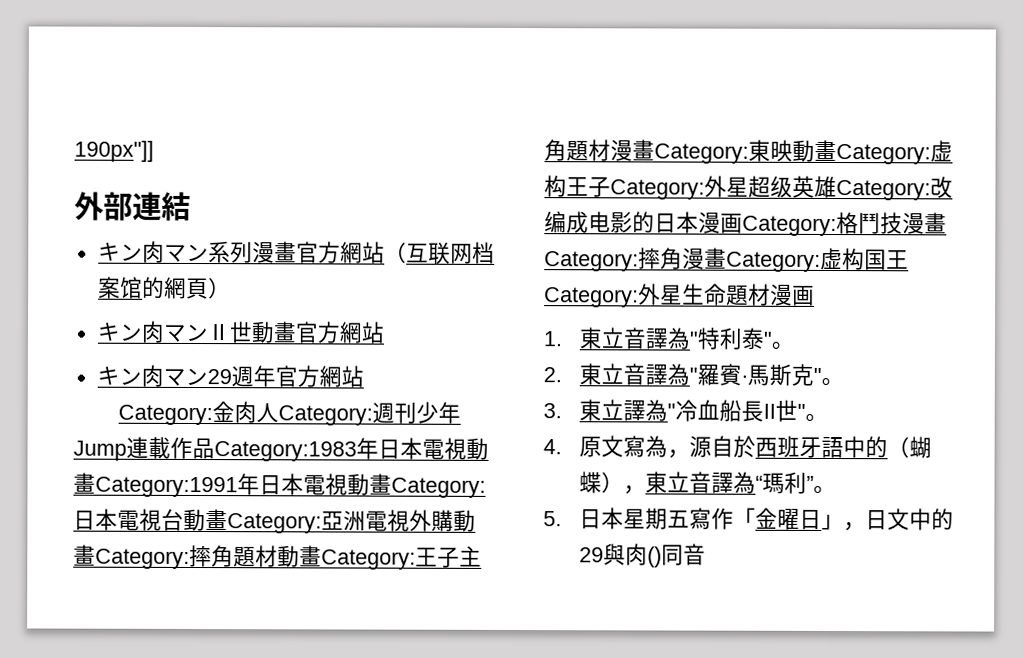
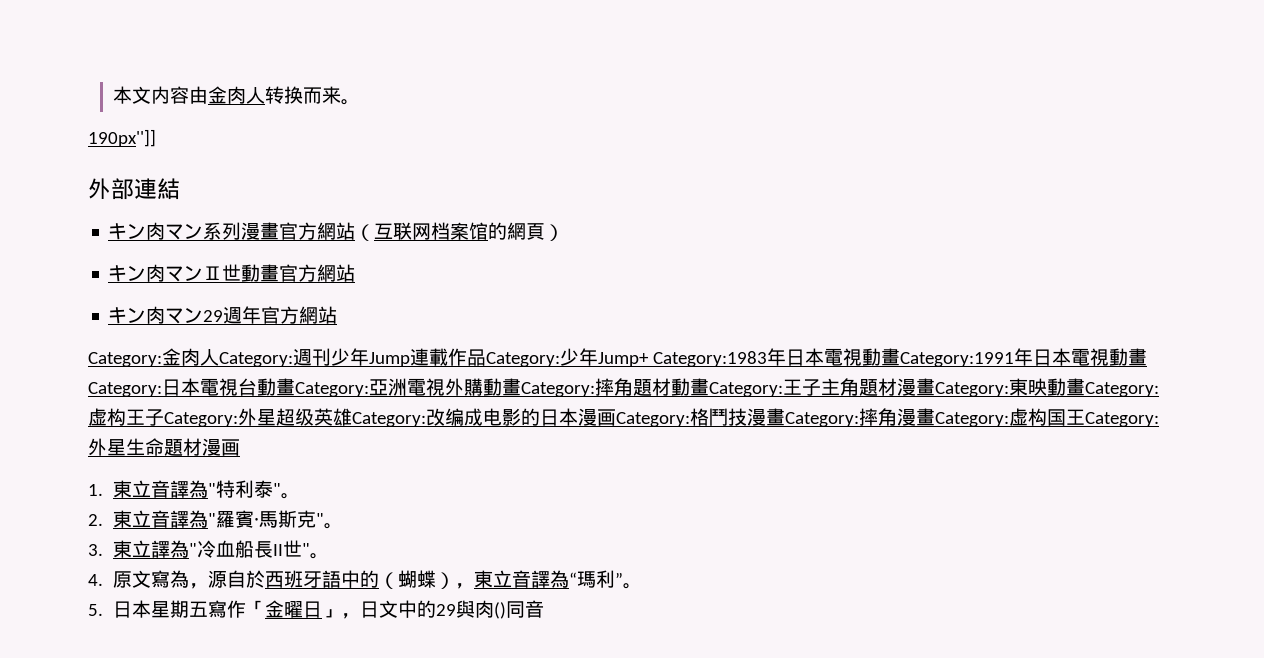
(74, 151) none -> [112,86,360,105] 本文内容由金肉人转换而来。 //
(215, 448) none -> [486,348,649,367] Category:少年Jump+

